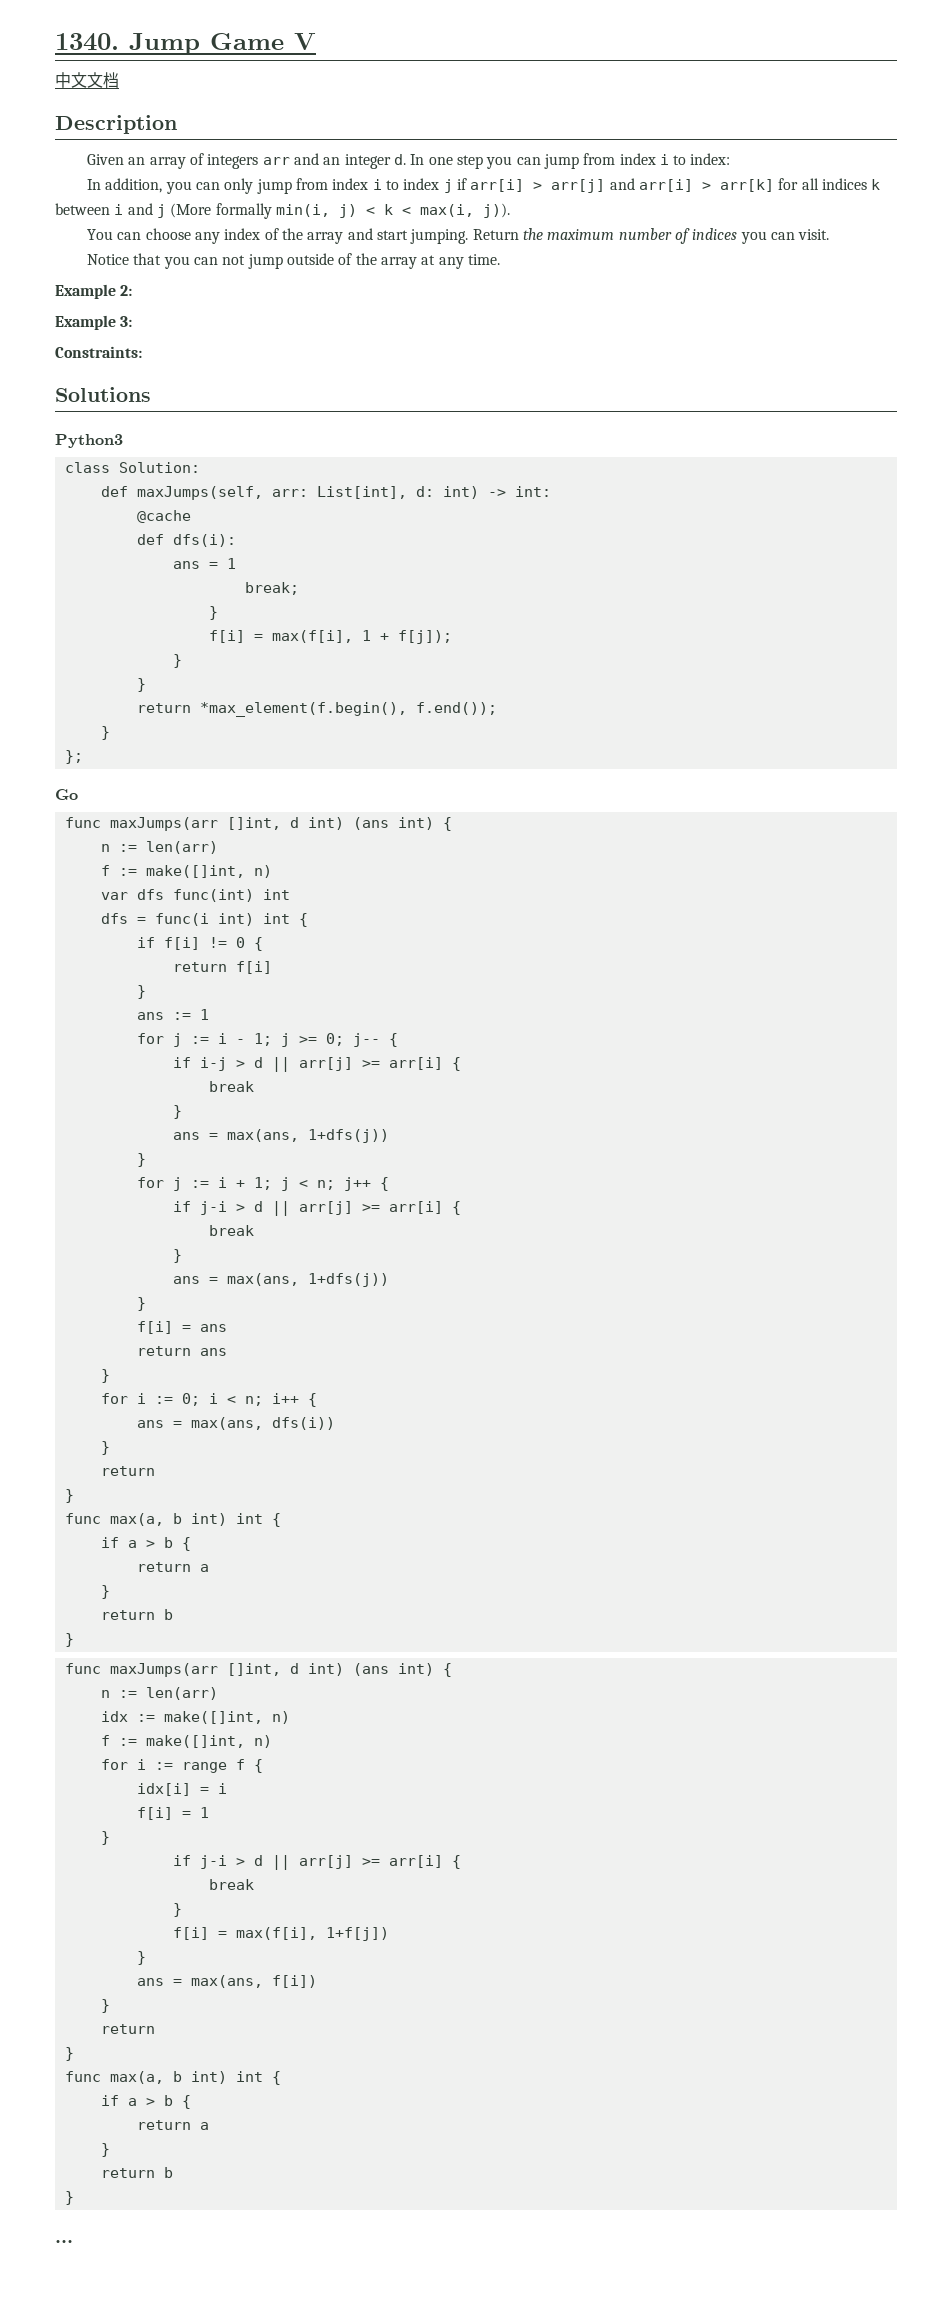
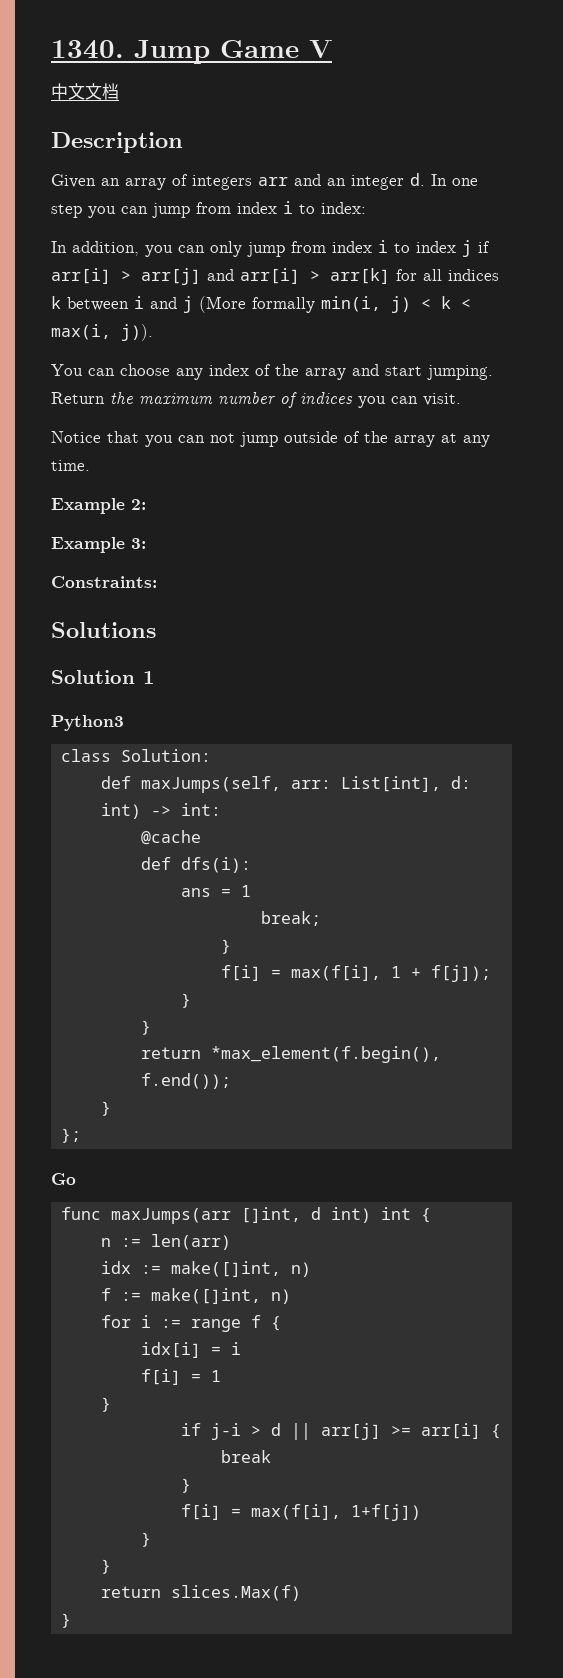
(151, 394) none -> [51,670,155,684] // Solution 1
[352,817,452,831] [100,841,218,854] [100,865,272,878] [100,889,290,902] [100,913,308,927] [136,937,263,951] [172,961,272,974] [136,985,146,999] [136,1009,209,1020] [136,1033,398,1047] [172,1057,461,1072] [208,1081,254,1092] [172,1105,182,1119] [172,1129,389,1143] [136,1153,146,1167] [136,1177,389,1191] [172,1201,461,1216] [208,1225,254,1236] [172,1249,182,1263] [172,1273,389,1287] [136,1297,146,1311] [136,1321,227,1334] [136,1346,227,1356] [100,1369,110,1383] [100,1393,317,1407] [136,1417,335,1430] [100,1441,110,1455] [100,1466,155,1476] [64,1489,74,1503] [64,1513,281,1527] [100,1537,191,1551] [136,1562,209,1572] [100,1585,110,1599] [100,1609,173,1620] [64,1633,74,1647] [64,1663,434,1677] (ans int) { // n := len(arr) // f := make([]int, n) // var dfs func(int) int // dfs = func(i int) int { // if f[i] != 0 { // return f[i] // } // ans := 1 // for j := i - 1; j >= 0; j-- { // if i-j > d || arr[j] >= arr[i] { // break // } // ans = max(ans, 1+dfs(j)) // } // for j := i + 1; j < n; j++ { // if j-i > d || arr[j] >= arr[i] { // break // } // ans = max(ans, 1+dfs(j)) // } // f[i] = ans // return ans // } // for i := 0; i < n; i++ { // ans = max(ans, dfs(i)) // } // return // } // func max(a, b int) int { // if a > b { // return a // } // return b // } // func maxJumps(arr []int, d int) (ans int) -> [381,1207,412,1220] int
[136,1975,317,1988] [100,1999,110,2013] [100,2024,155,2034] [64,2047,74,2061] [64,2071,281,2085] [100,2095,191,2109] [136,2120,209,2130] [100,2143,110,2157] [100,2167,173,2178] [64,2191,74,2205] [55,2240,73,2243] // ans = max(ans, f[i]) // } // return // } // func max(a, b int) int { // if a > b { // return a // } // return b // } // ... -> [101,1559,112,1574] [101,1585,302,1601] [61,1613,72,1628] // } // return slices.Max(f) // }

